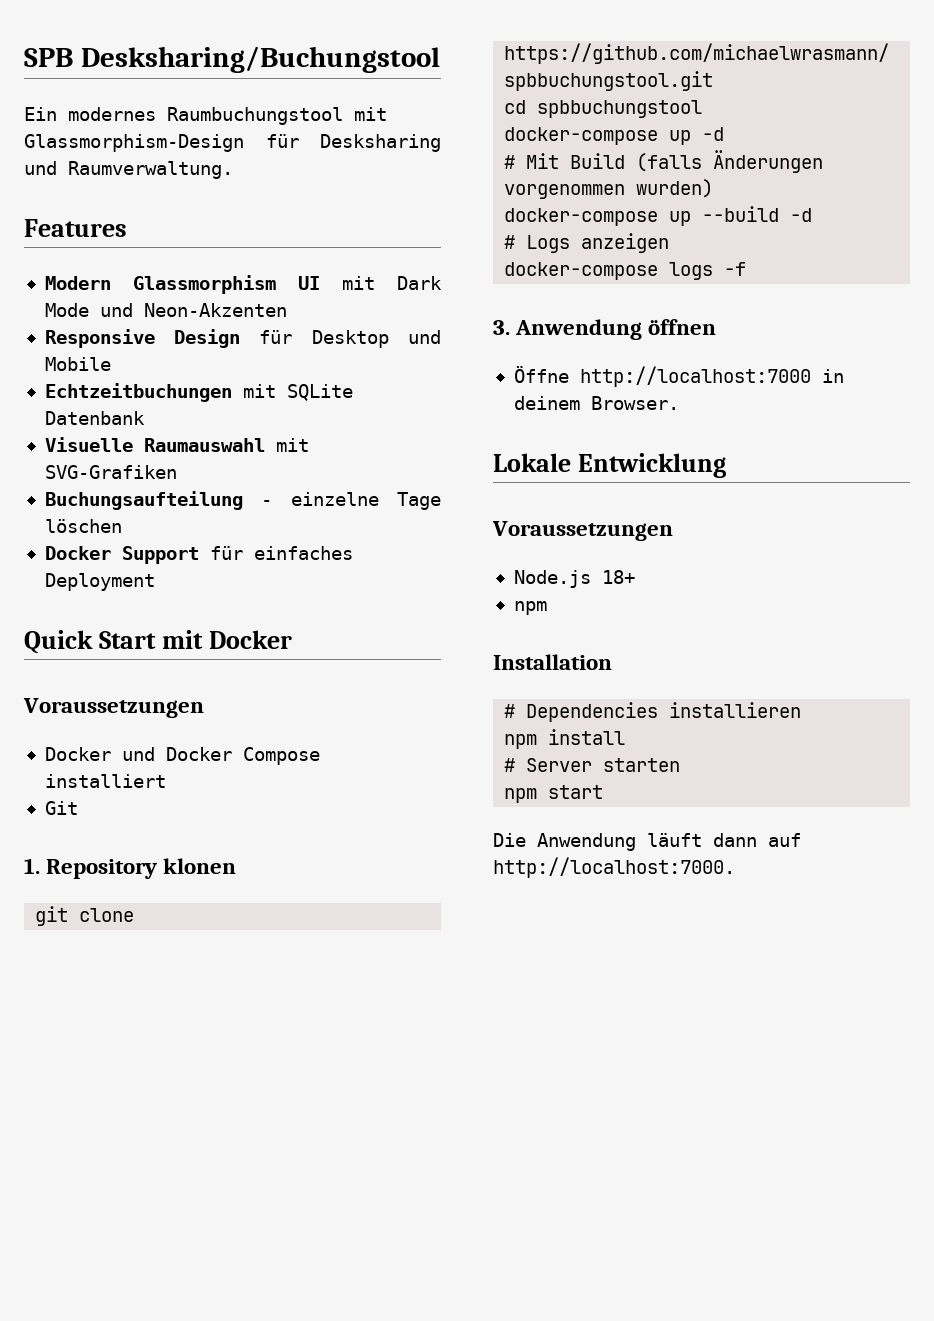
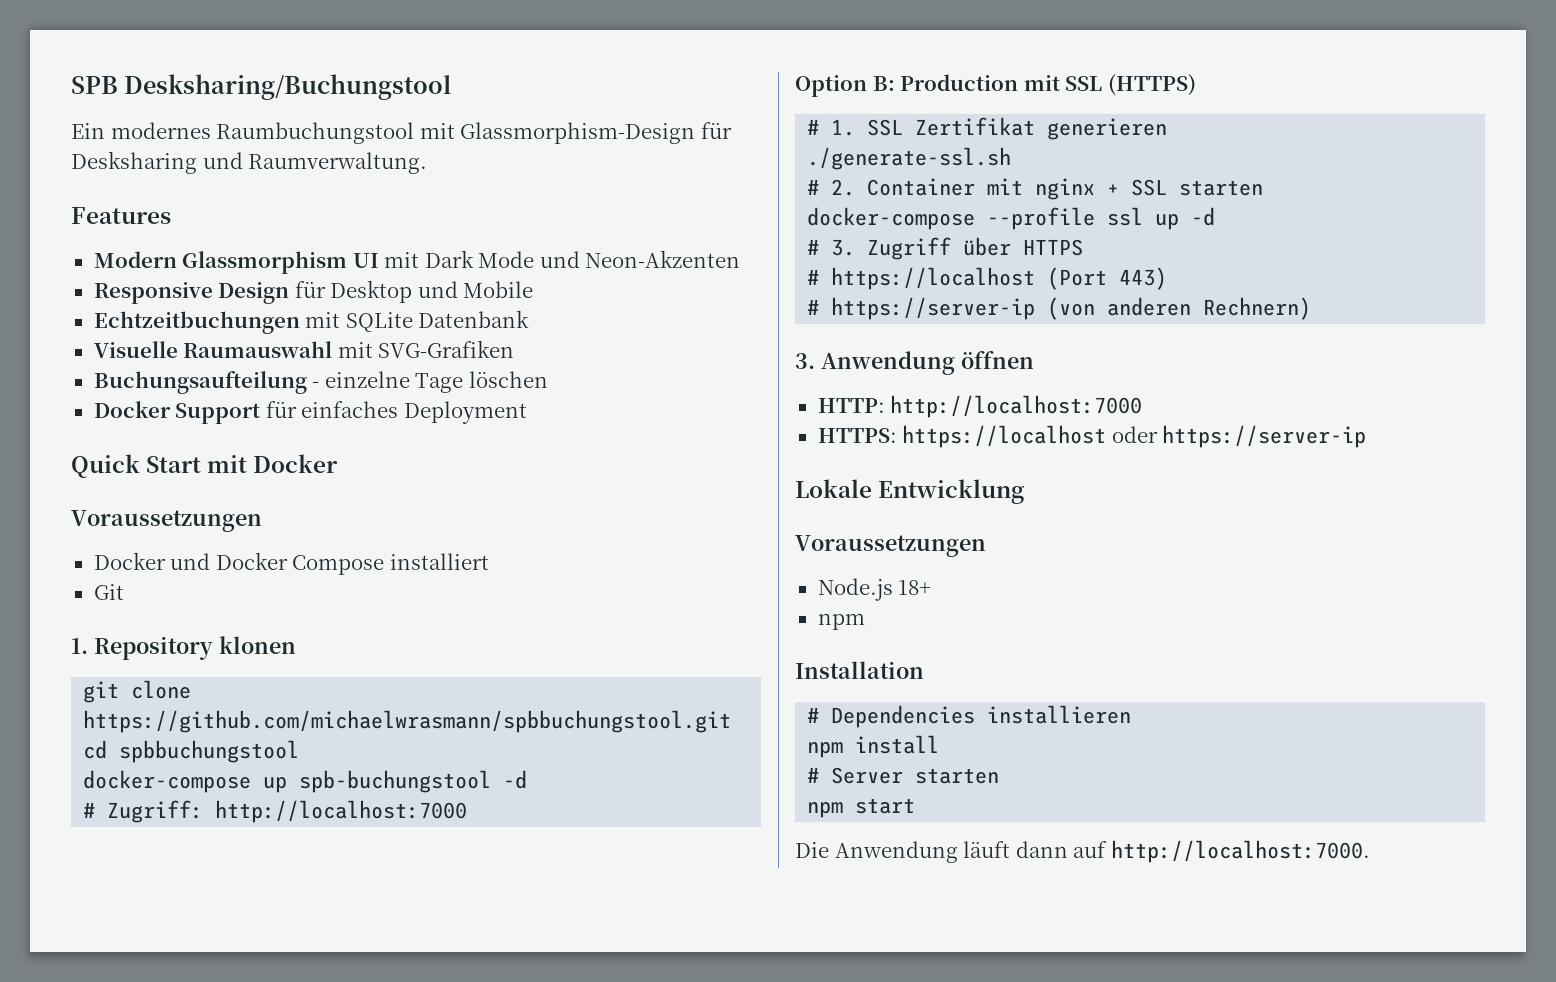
[702,127,725,141] [504,150,824,173] [504,179,714,199] [504,206,813,226] [504,233,670,253] [504,262,747,280] -d // # Mit Build (falls Änderungen vorgenommen wurden) // docker-compose up --build -d // # Logs anzeigen // docker-compose logs -f -> [299,770,528,793] [83,800,468,823] [795,74,1196,97] [807,117,1168,140] [807,147,1012,170] [807,178,1264,200] [807,207,1216,230] [807,237,1084,260] [807,267,1168,290] [807,297,1312,320] spb-buchungstool -d // # Zugriff: http://localhost:7000 // Option B: Production mit SSL (HTTPS) // # 1. SSL Zertifikat generieren // ./generate-ssl.sh // # 2. Container mit nginx + SSL starten // docker-compose --profile ssl up -d // # 3. Zugriff über HTTPS // # https://localhost (Port 443) // # https://server-ip (von anderen Rechnern)
[513,366,844,387] [513,396,679,410] Öffne http://localhost:7000 in deinem Browser. -> [817,395,1143,418] [817,425,1367,448] HTTP: http://localhost:7000 // HTTPS: https://localhost oder https://server-ip

